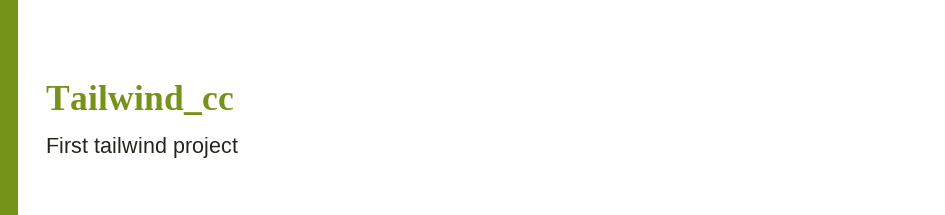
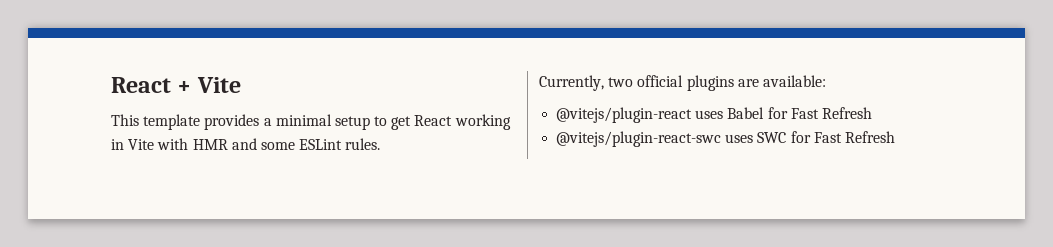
[46,85,234,115] [46,137,238,158] Tailwind_cc // First tailwind project -> [111,77,241,93] [111,114,511,130] [111,138,381,150] [539,75,826,91] [556,107,872,123] [556,131,895,147] React + Vite // This template provides a minimal setup to get React working in Vite with HMR and some ESLint rules. // Currently, two official plugins are available: // @vitejs/plugin-react uses Babel for Fast Refresh // @vitejs/plugin-react-swc uses SWC for Fast Refresh

